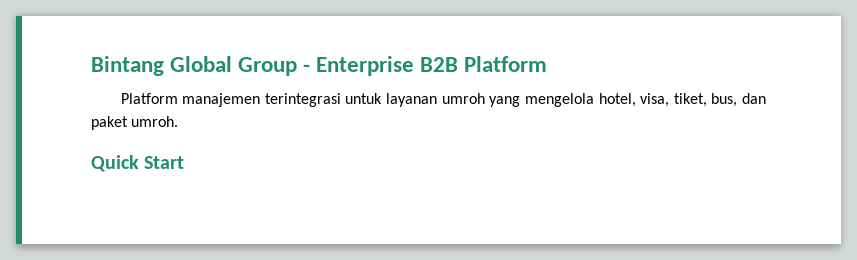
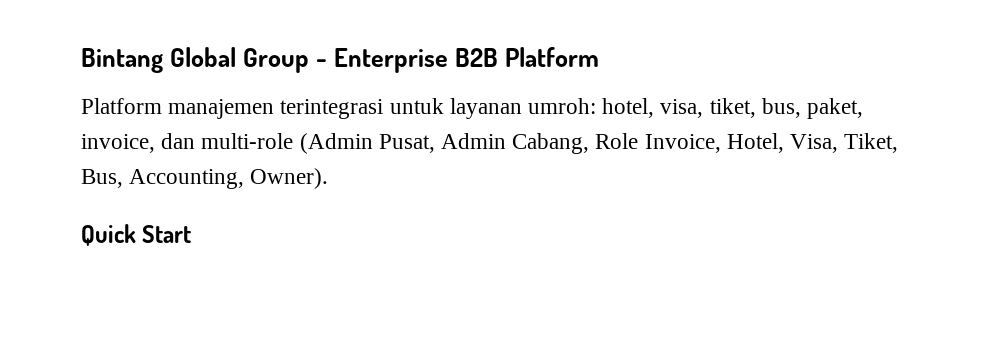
[441,93,594,107] umroh yang mengelola -> [528,98,597,114] umroh:
[742,93,767,104] [91,116,179,130] dan paket umroh. -> [807,98,864,119] [81,133,899,154] [81,168,329,189] paket, invoice, dan multi-role (Admin Pusat, Admin Cabang, Role Invoice, Hotel, Visa, Tiket, Bus, Accounting, Owner).

